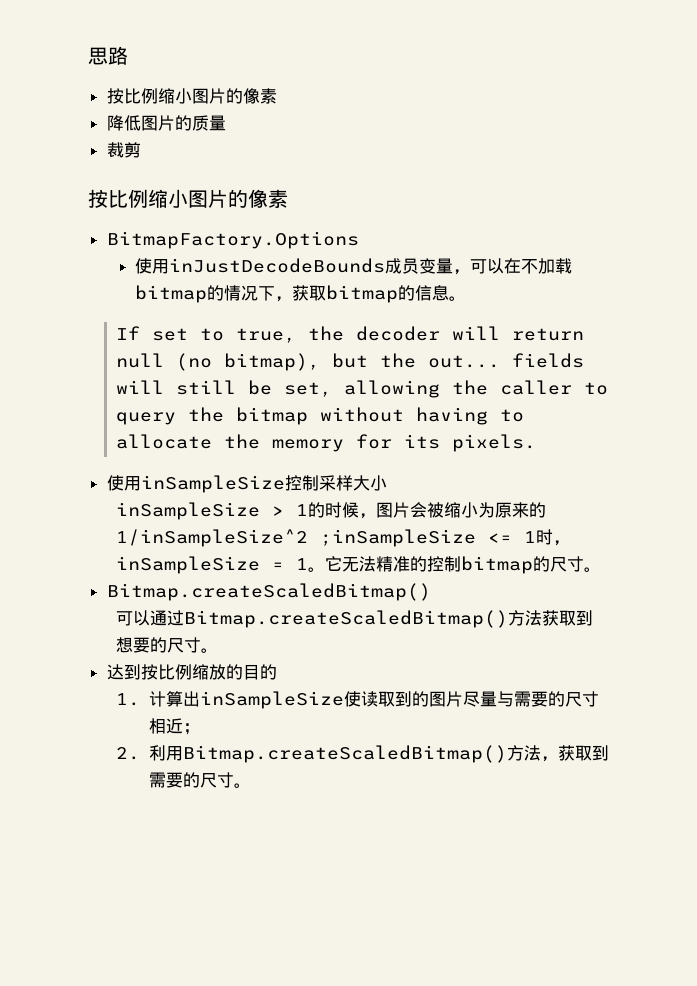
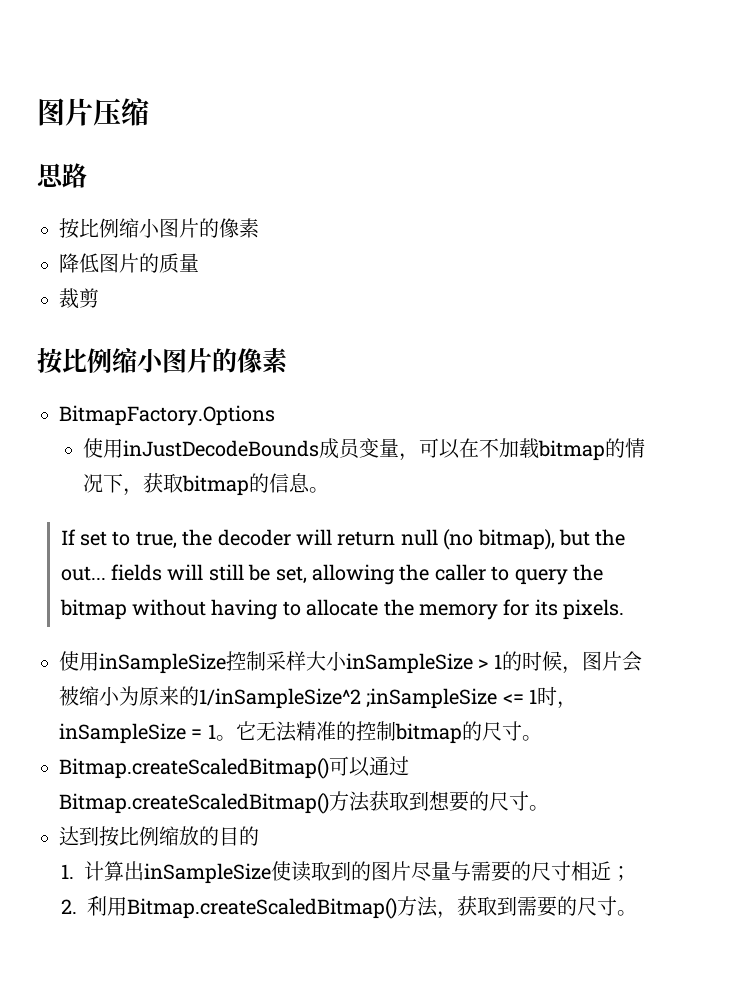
(88, 56) none -> [37,98,149,126] 图片压缩 //
(387, 483) // -> (347, 661) none
(431, 592) // -> (329, 768) none

